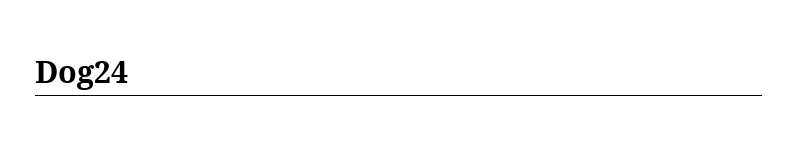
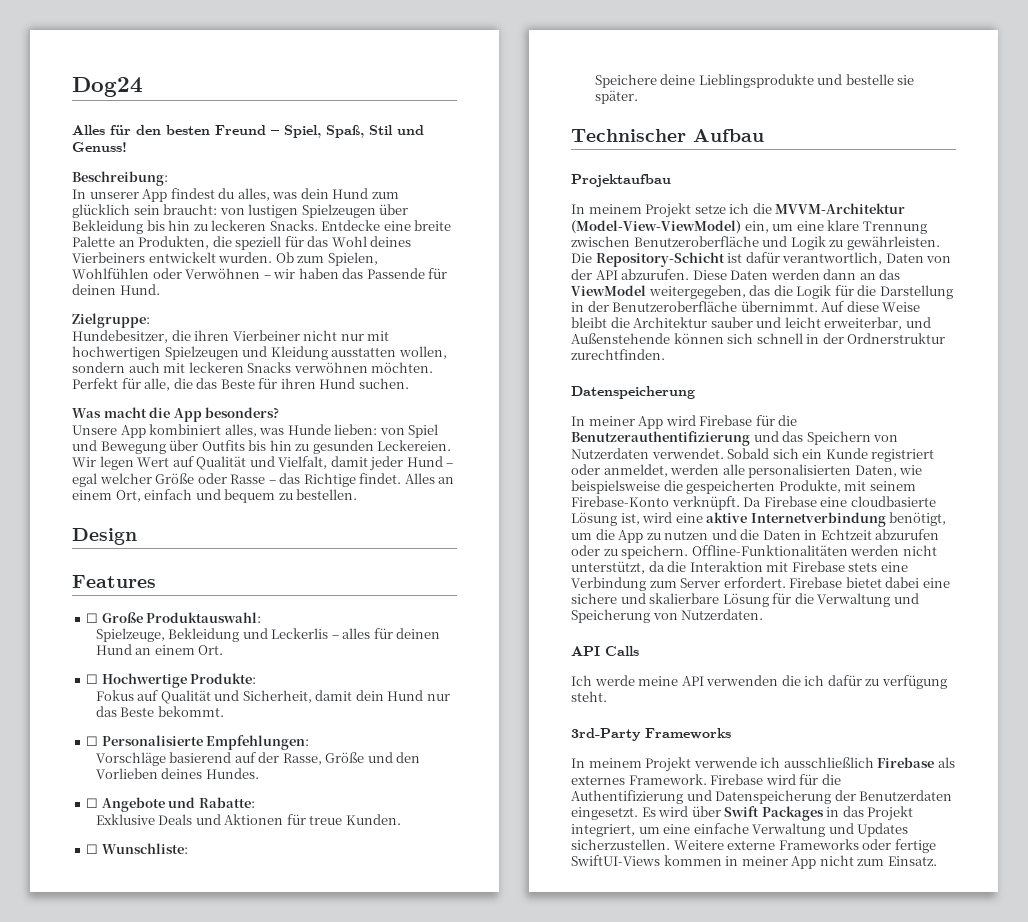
(128, 75) none -> [72,125,424,138] [72,142,127,152] [72,171,168,186] [72,188,399,202] [72,204,409,218] [72,220,452,234] [72,236,412,250] [72,252,378,266] [72,268,448,279] [72,284,160,295] [72,313,150,328] [72,330,390,343] [72,346,447,360] [72,362,434,373] [72,378,409,391] [72,407,280,422] [72,424,439,438] [72,440,452,454] [72,456,454,471] [72,473,455,487] [72,489,358,503] [72,528,137,545] [72,575,156,588] [86,612,262,623] [95,628,441,642] [95,644,224,655] [86,673,257,688] [95,690,450,704] [95,706,224,717] [86,735,310,750] [95,752,421,766] [95,768,259,779] [86,797,255,812] [95,814,401,825] [86,843,188,854] [594,74,915,88] [594,90,638,104] [571,129,764,142] [571,174,671,187] [571,203,906,218] [571,220,927,234] [571,236,940,250] [571,252,952,267] [571,269,901,280] [571,285,953,299] [571,301,921,312] [571,317,931,330] [571,333,946,344] [571,349,665,360] [571,386,695,399] [571,415,798,429] [571,431,899,446] [571,448,935,462] [571,464,923,478] [571,480,916,494] [571,496,936,510] [571,512,947,527] [571,529,940,543] [571,545,937,559] [571,561,908,574] [571,577,950,591] [571,593,919,607] [571,609,764,623] [571,646,639,656] [571,675,947,689] [571,691,607,702] [571,728,731,741] [571,757,955,772] [571,774,841,785] [571,790,953,804] [571,806,914,821] [571,823,909,837] [571,839,936,853] [571,855,937,869] // Alles für den besten Freund – Spiel, Spaß, Stil und Genuss! // Beschreibung: // In unserer App findest du alles, was dein Hund zum glücklich sein braucht: von lustigen Spielzeugen über Bekleidung bis hin zu leckeren Snacks. Entdecke eine breite Palette an Produkten, die speziell für das Wohl deines Vierbeiners entwickelt wurden. Ob zum Spielen, Wohlfühlen oder Verwöhnen – wir haben das Passende für deinen Hund. // Zielgruppe: // Hundebesitzer, die ihren Vierbeiner nicht nur mit hochwertigen Spielzeugen und Kleidung ausstatten wollen, sondern auch mit leckeren Snacks verwöhnen möchten. Perfekt für alle, die das Beste für ihren Hund suchen. // Was macht die App besonders? // Unsere App kombiniert alles, was Hunde lieben: von Spiel und Bewegung über Outfits bis hin zu gesunden Leckereien. Wir legen Wert auf Qualität und Vielfalt, damit jeder Hund – egal welcher Größe oder Rasse – das Richtige findet. Alles an einem Ort, einfach und bequem zu bestellen. // Design // Features // ☐ Große Produktauswahl: // Spielzeuge, Bekleidung und Leckerlis – alles für deinen Hund an einem Ort. // ☐ Hochwertige Produkte: // Fokus auf Qualität und Sicherheit, damit dein Hund nur das Beste bekommt. // ☐ Personalisierte Empfehlungen: // Vorschläge basierend auf der Rasse, Größe und den Vorlieben deines Hundes. // ☐ Angebote und Rabatte: // Exklusive Deals und Aktionen für treue Kunden. // ☐ Wunschliste: // Speichere deine Lieblingsprodukte und bestelle sie später. // Technischer Aufbau // Projektaufbau // In meinem Projekt setze ich die MVVM-Architektur (Model-View-ViewModel) ein, um eine klare Trennung zwischen Benutzeroberfläche und Logik zu gewährleisten. Die Repository-Schicht ist dafür verantwortlich, Daten von der API abzurufen. Diese Daten werden dann an das ViewModel weitergegeben, das die Logik für die Darstellung in der Benutzeroberfläche übernimmt. Auf diese Weise bleibt die Architektur sauber und leicht erweiterbar, und Außenstehende können sich schnell in der Ordnerstruktur zurechtfinden. // Datenspeicherung // In meiner App wird Firebase für die Benutzerauthentifizierung und das Speichern von Nutzerdaten verwendet. Sobald sich ein Kunde registriert oder anmeldet, werden alle personalisierten Daten, wie beispielsweise die gespeicherten Produkte, mit seinem Firebase-Konto verknüpft. Da Firebase eine cloudbasierte Lösung ist, wird eine aktive Internetverbindung benötigt, um die App zu nutzen und die Daten in Echtzeit abzurufen oder zu speichern. Offline-Funktionalitäten werden nicht unterstützt, da die Interaktion mit Firebase stets eine Verbindung zum Server erfordert. Firebase bietet dabei eine sichere und skalierbare Lösung für die Verwaltung und Speicherung von Nutzerdaten. // API Calls // Ich werde meine API verwenden die ich dafür zu verfügung steht. // 3rd-Party Frameworks // In meinem Projekt verwende ich ausschließlich Firebase als externes Framework. Firebase wird für die Authentifizierung und Datenspeicherung der Benutzerdaten eingesetzt. Es wird über Swift Packages in das Projekt integriert, um eine einfache Verwaltung und Updates sicherzustellen. Weitere externe Frameworks oder fertige SwiftUI-Views kommen in meiner App nicht zum Einsatz.

